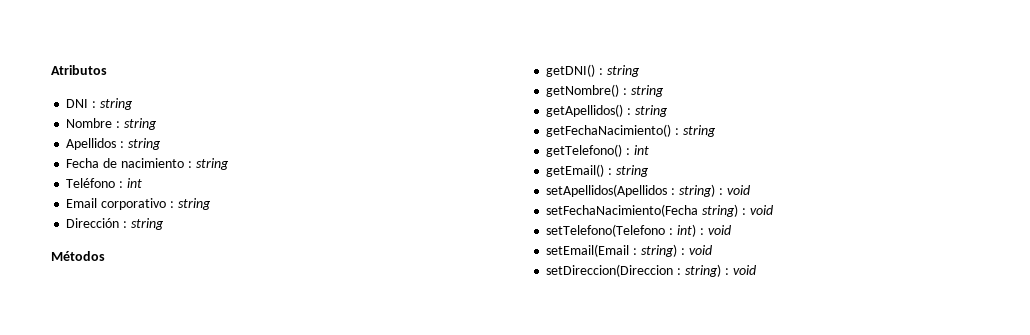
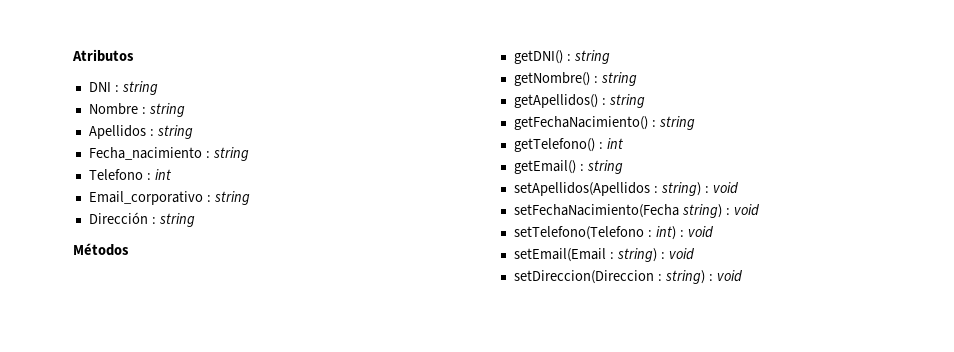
[66,158,229,170] [66,178,142,188] [66,198,167,210] Fecha de nacimiento : string // Teléfono : int // Email corporativo -> [88,147,249,161] [88,169,171,180] [88,191,203,205] Fecha_nacimiento : string // Telefono : int // Email_corporativo

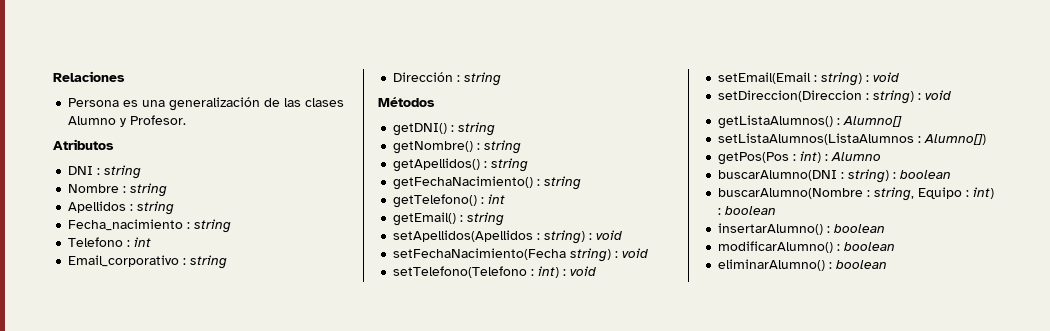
(72, 55) none -> [53,71,125,82] [68,97,345,111] [68,115,187,127] Relaciones // Persona es una generalización de las clases Alumno y Profesor. //
(742, 276) none -> [718,115,903,129] [718,133,987,145] [718,151,882,165] [718,169,952,183] [718,187,995,201] [718,206,777,215] [718,223,886,235] [718,241,896,253] [718,259,888,271] // getListaAlumnos() : Alumno[] // setListaAlumnos(ListaAlumnos : Alumno[]) // getPos(Pos : int) : Alumno // buscarAlumno(DNI : string) : boolean // buscarAlumno(Nombre : string, Equipo : int) : boolean // insertarAlumno() : boolean // modificarAlumno() : boolean // eliminarAlumno() : boolean

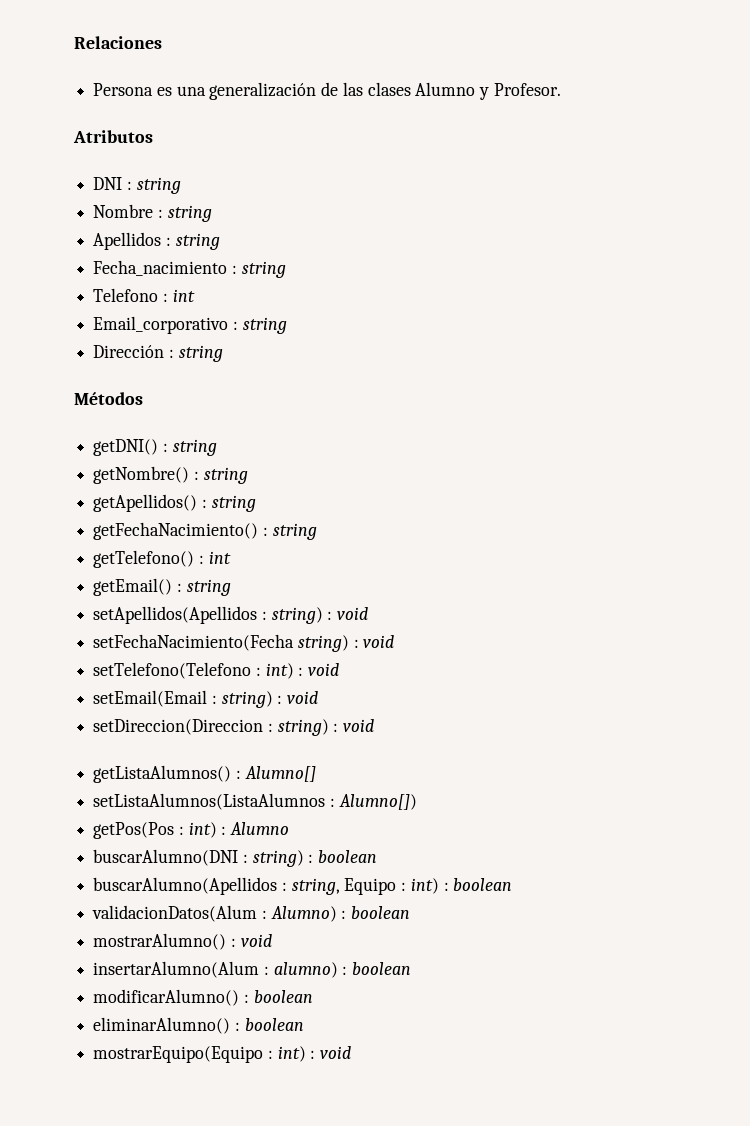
[718,188,864,199] buscarAlumno(Nombre -> [93,877,278,895] buscarAlumno(Apellidos
[718,223,824,235] insertarAlumno() -> [92,905,411,922] [93,933,272,950] [93,961,338,978] validacionDatos(Alum : Alumno) : boolean // mostrarAlumno() : void // insertarAlumno(Alum : alumno)
(888, 264) none -> [93,1046,352,1063] // mostrarEquipo(Equipo : int) : void

